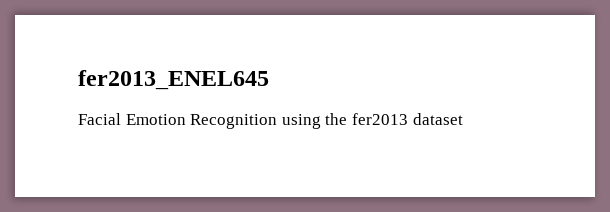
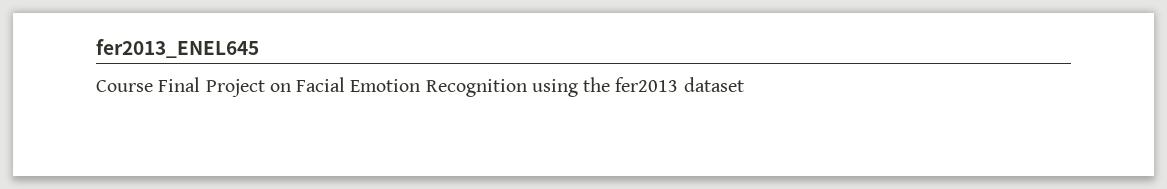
(269, 80) none -> [96,77,291,97] Course Final Project on

